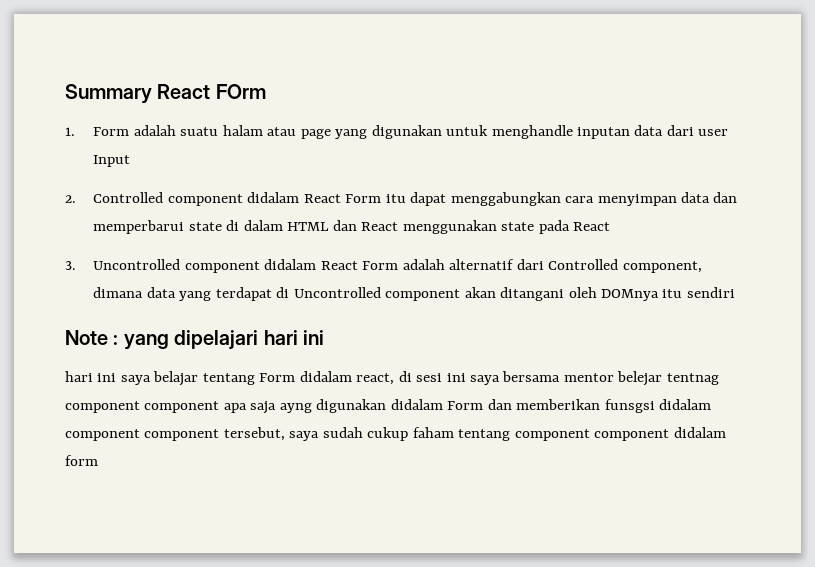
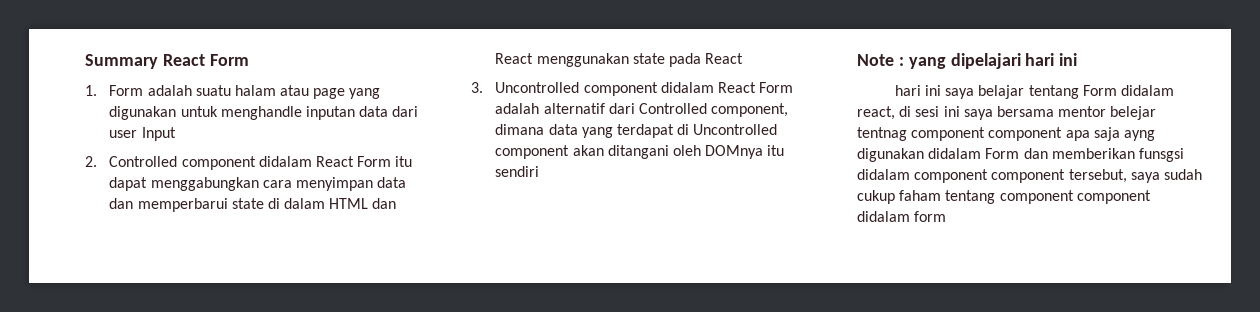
[215,84,266,99] FOrm -> [209,54,249,66] Form

